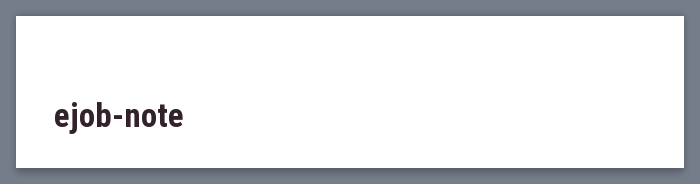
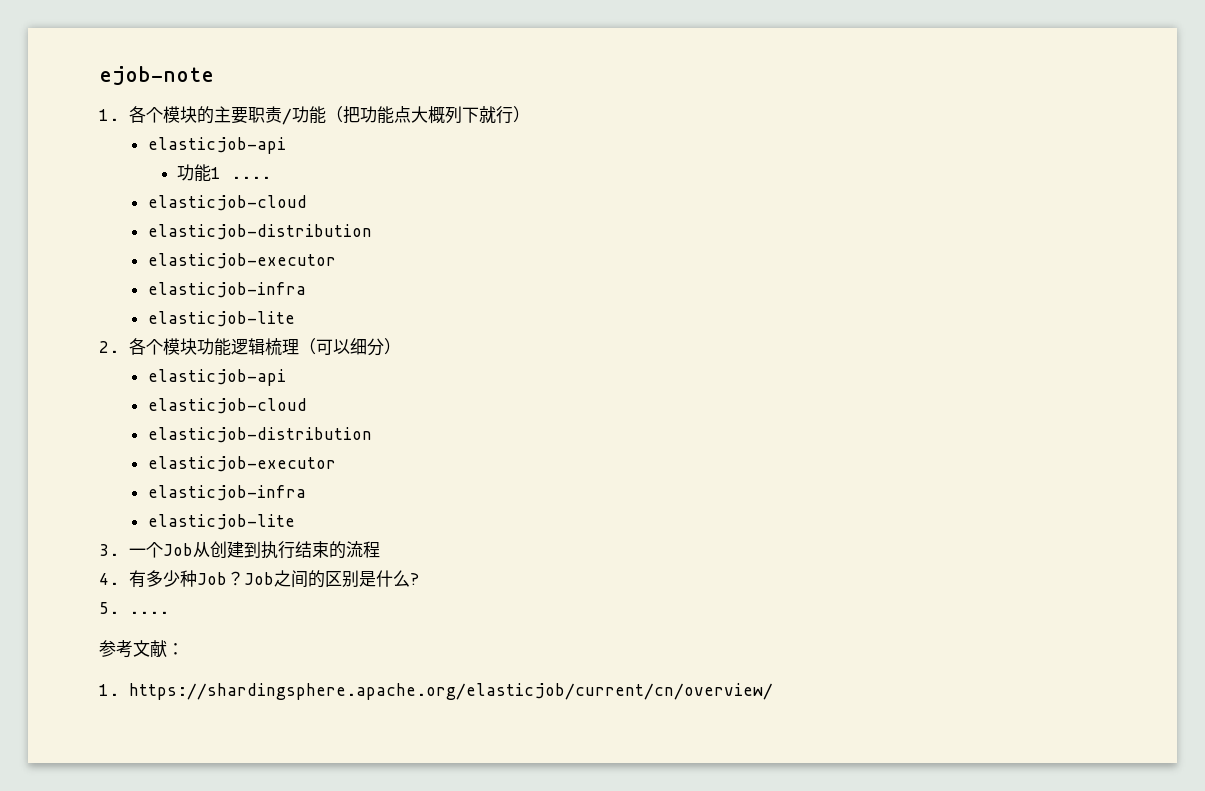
(184, 118) none -> [99,106,530,125] [147,137,286,154] [177,164,272,182] [147,195,307,211] [147,224,372,240] [147,253,336,269] [147,282,306,298] [147,311,295,327] [99,338,401,356] [147,369,286,386] [147,398,307,414] [147,427,372,443] [147,456,336,472] [147,485,306,501] [147,514,295,530] [99,541,380,559] [99,570,419,588] [99,602,169,614] [99,640,184,658] [99,683,773,700] // 1.各个模块的主要职责/功能（把功能点大概列下就行） // elasticjob-api // 功能1 .... // elasticjob-cloud // elasticjob-distribution // elasticjob-executor // elasticjob-infra // elasticjob-lite // 2.各个模块功能逻辑梳理（可以细分） // elasticjob-api // elasticjob-cloud // elasticjob-distribution // elasticjob-executor // elasticjob-infra // elasticjob-lite // 3.一个Job从创建到执行结束的流程 // 4.有多少种Job？Job之间的区别是什么? // 5. .... // 参考文献： // 1. https://shardingsphere.apache.org/elasticjob/current/cn/overview/

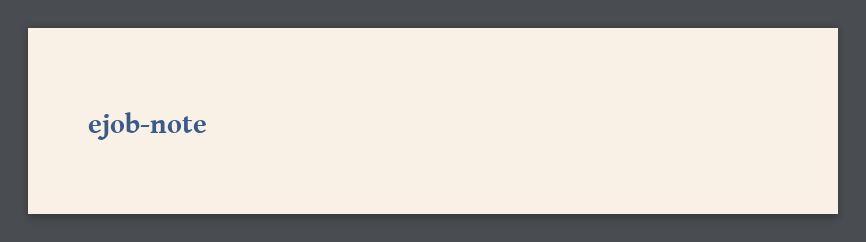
[99,106,530,125] [147,137,286,154] [177,164,272,182] [147,195,307,211] [147,224,372,240] [147,253,336,269] [147,282,306,298] [147,311,295,327] [99,338,401,356] [147,369,286,386] [147,398,307,414] [147,427,372,443] [147,456,336,472] [147,485,306,501] [147,514,295,530] [99,541,380,559] [99,570,419,588] [99,602,169,614] [99,640,184,658] [99,683,773,700] // 1.各个模块的主要职责/功能（把功能点大概列下就行） // elasticjob-api // 功能1 .... // elasticjob-cloud // elasticjob-distribution // elasticjob-executor // elasticjob-infra // elasticjob-lite // 2.各个模块功能逻辑梳理（可以细分） // elasticjob-api // elasticjob-cloud // elasticjob-distribution // elasticjob-executor // elasticjob-infra // elasticjob-lite // 3.一个Job从创建到执行结束的流程 // 4.有多少种Job？Job之间的区别是什么? // 5. .... // 参考文献： // 1. https://shardingsphere.apache.org/elasticjob/current/cn/overview/ -> (207, 126) none

